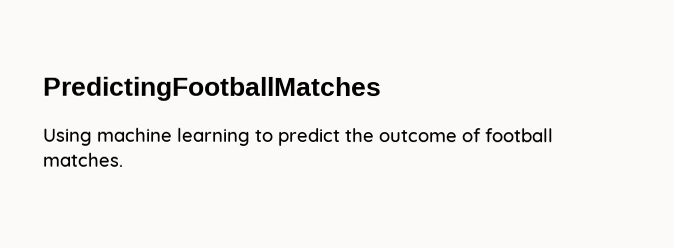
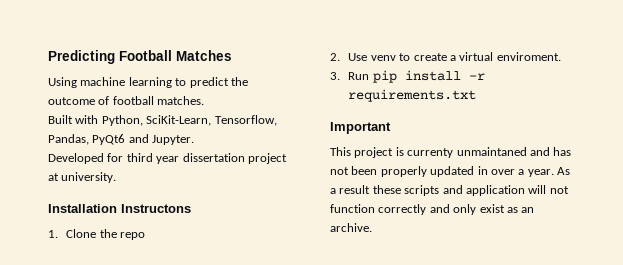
[43,76,382,102] PredictingFootballMatches -> [48,50,232,64] Predicting Football Matches
(123, 159) none -> [48,115,277,126] [48,134,195,145] [48,153,287,164] [48,172,117,183] [48,204,191,213] [48,229,146,240] [330,52,561,61] [330,70,485,83] [348,89,477,102] [330,122,391,134] [330,147,572,158] [330,166,570,177] [330,185,569,196] [330,204,535,215] [330,223,372,232] // Built with Python, SciKit-Learn, Tensorflow, Pandas, PyQt6 and Jupyter. // Developed for third year dissertation project at university. // Installation Instructons // 1. Clone the repo // 2. Use venv to create a virtual enviroment. // 3. Run pip install -r requirements.txt // Important // This project is currenty unmaintaned and has not been properly updated in over a year. As a result these scripts and application will not function correctly and only exist as an archive.

